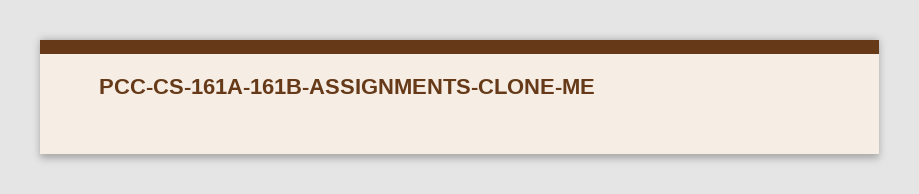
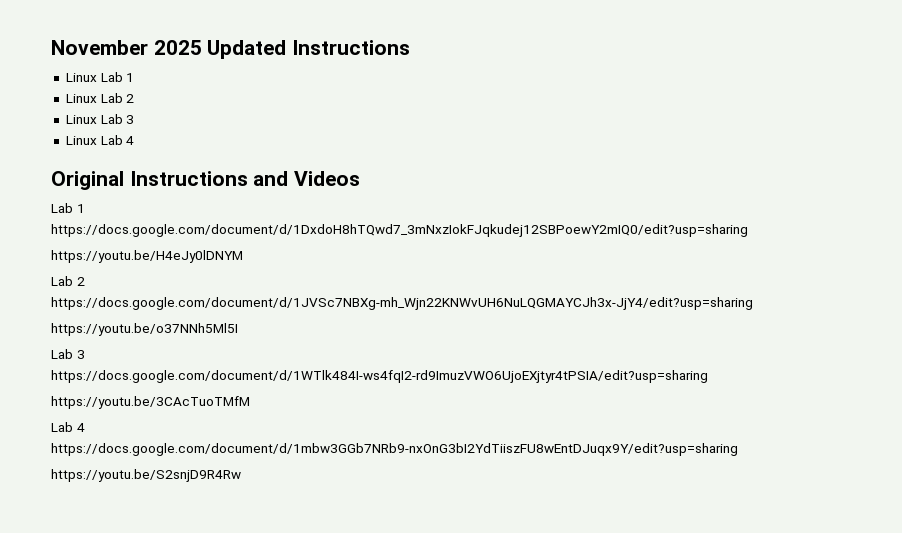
[99,79,595,94] PCC-CS-161A-161B-ASSIGNMENTS-CLONE-ME -> [51,40,411,59] [65,72,135,82] [65,93,135,103] [65,114,135,124] [65,135,135,145] [51,171,361,190] [51,203,85,213] [51,224,748,237] [51,250,243,263] [51,276,85,286] [51,297,753,310] [51,323,238,336] [51,349,85,359] [51,370,708,383] [51,396,250,409] [51,422,85,432] [51,443,738,456] [51,469,241,482] November 2025 Updated Instructions // Linux Lab 1 // Linux Lab 2 // Linux Lab 3 // Linux Lab 4 // Original Instructions and Videos // Lab 1 // https://docs.google.com/document/d/1DxdoH8hTQwd7_3mNxzIokFJqkudej12SBPoewY2mIQ0/edit?usp=sharing // https://youtu.be/H4eJy0lDNYM // Lab 2 // https://docs.google.com/document/d/1JVSc7NBXg-mh_Wjn22KNWvUH6NuLQGMAYCJh3x-JjY4/edit?usp=sharing // https://youtu.be/o37NNh5Ml5I // Lab 3 // https://docs.google.com/document/d/1WTlk484I-ws4fqI2-rd9ImuzVWO6UjoEXjtyr4tPSIA/edit?usp=sharing // https://youtu.be/3CAcTuoTMfM // Lab 4 // https://docs.google.com/document/d/1mbw3GGb7NRb9-nxOnG3bI2YdTiiszFU8wEntDJuqx9Y/edit?usp=sharing // https://youtu.be/S2snjD9R4Rw

